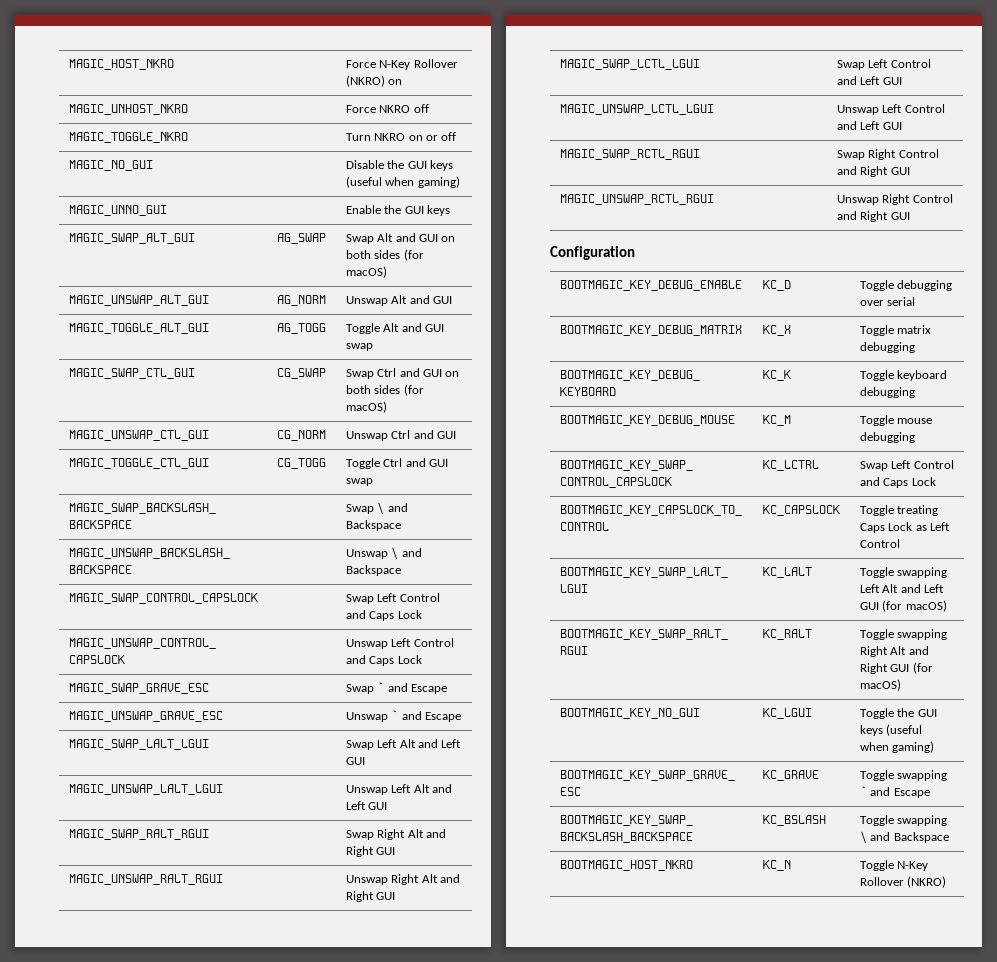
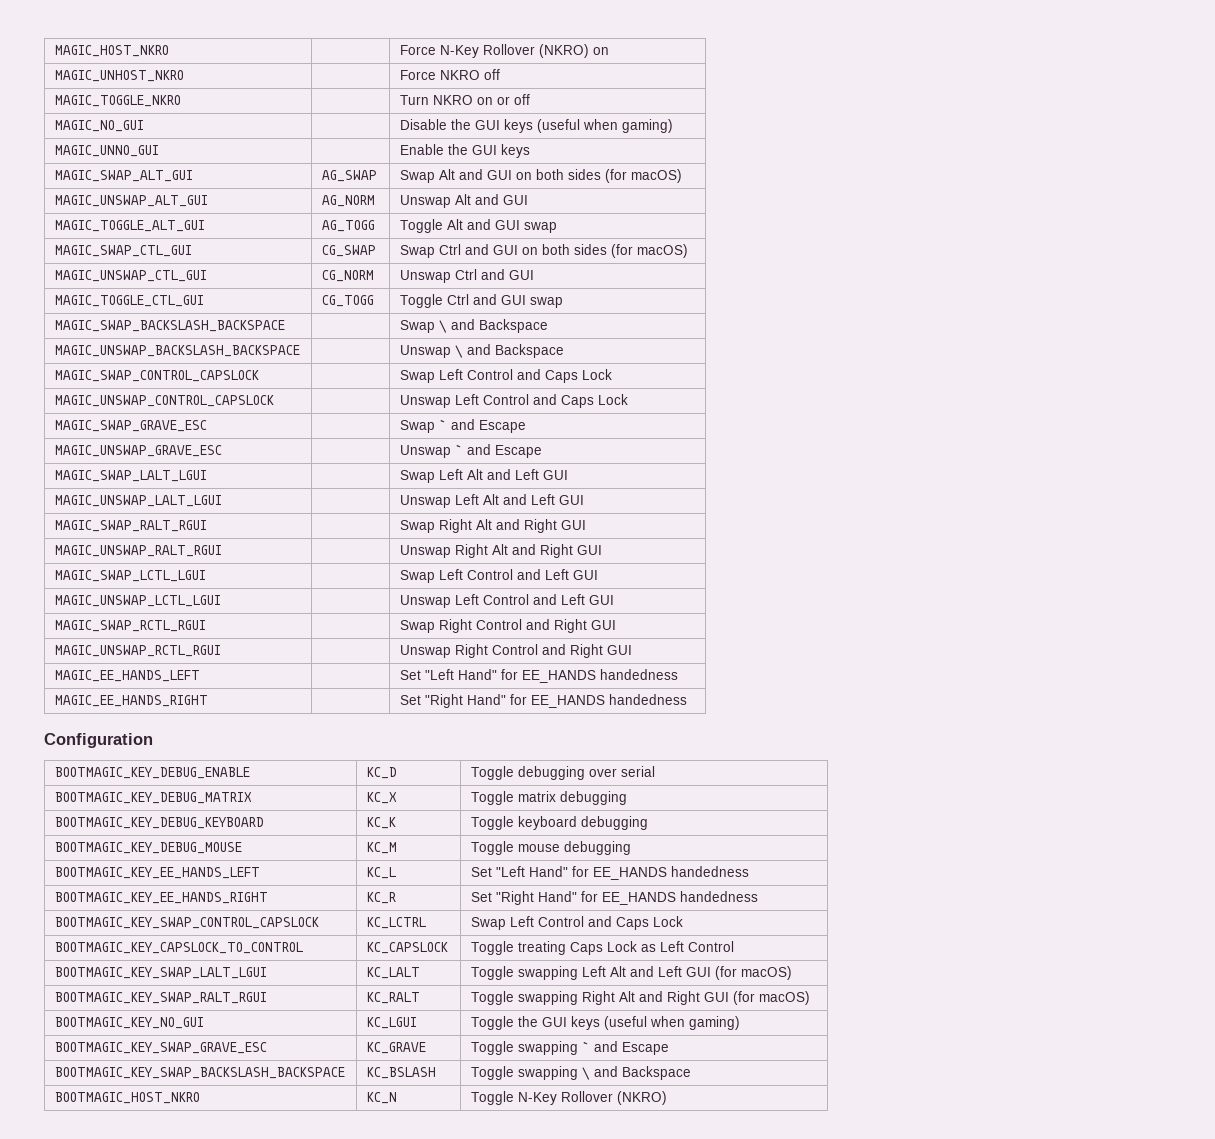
(910, 216) none -> [54,670,200,682] [399,669,678,683] [54,695,208,707] [399,694,687,708] // MAGIC_EE_HANDS_LEFT | | Set "Left Hand" for EE_HANDS handedness // MAGIC_EE_HANDS_RIGHT | | Set "Right Hand" for EE_HANDS handedness
(915, 437) none -> [54,867,260,879] [366,867,397,879] [470,866,749,880] [54,892,268,904] [366,892,396,904] [470,891,758,905] // BOOTMAGIC_KEY_EE_HANDS_LEFT | KC_L | Set "Left Hand" for EE_HANDS handedness // BOOTMAGIC_KEY_EE_HANDS_RIGHT | KC_R | Set "Right Hand" for EE_HANDS handedness

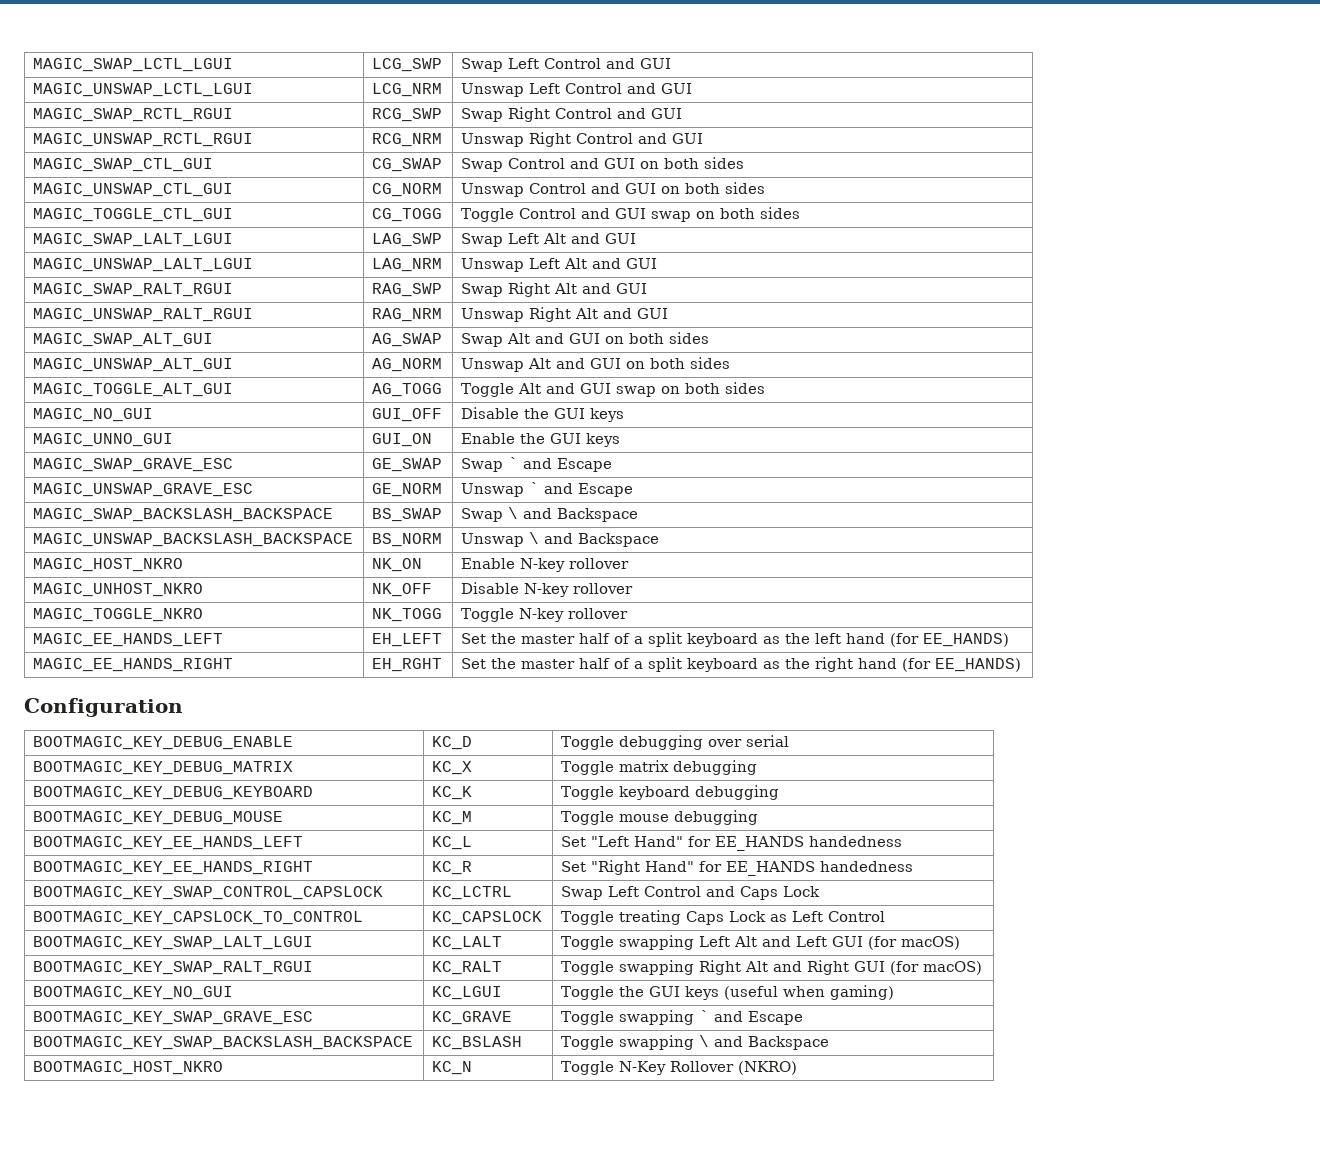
[54,45,169,57] [399,44,609,58] [54,70,184,82] [399,69,500,80] [54,95,181,107] [399,94,530,105] [54,120,144,132] [399,119,673,133] [54,145,159,157] [399,144,530,158] MAGIC_HOST_NKRO | | Force N-Key Rollover (NKRO) on // MAGIC_UNHOST_NKRO | | Force NKRO off // MAGIC_TOGGLE_NKRO | | Turn NKRO on or off // MAGIC_NO_GUI | | Disable the GUI keys (useful when gaming) // MAGIC_UNNO_GUI | | Enable the GUI keys -> [33,58,234,72] [372,58,443,72] [461,58,672,72] [33,83,254,97] [372,83,443,97] [461,83,693,97] [33,108,234,122] [372,108,443,122] [461,107,683,122] [33,133,254,147] [372,133,443,147] [461,132,704,147] [33,158,214,172] [372,158,443,172] [461,157,745,172] [33,183,234,197] [372,183,443,197] [461,182,766,197] [33,208,234,222] [372,208,443,222] [461,207,801,222] [33,233,234,247] [372,233,443,247] [461,233,637,247] [33,258,254,272] [372,258,443,272] [461,258,658,272] [33,283,234,297] [372,283,443,297] [461,282,648,297] [33,308,254,322] [372,308,443,322] [461,307,669,322] MAGIC_SWAP_LCTL_LGUI | LCG_SWP | Swap Left Control and GUI // MAGIC_UNSWAP_LCTL_LGUI | LCG_NRM | Unswap Left Control and GUI // MAGIC_SWAP_RCTL_RGUI | RCG_SWP | Swap Right Control and GUI // MAGIC_UNSWAP_RCTL_RGUI | RCG_NRM | Unswap Right Control and GUI // MAGIC_SWAP_CTL_GUI | CG_SWAP | Swap Control and GUI on both sides // MAGIC_UNSWAP_CTL_GUI | CG_NORM | Unswap Control and GUI on both sides // MAGIC_TOGGLE_CTL_GUI | CG_TOGG | Toggle Control and GUI swap on both sides // MAGIC_SWAP_LALT_LGUI | LAG_SWP | Swap Left Alt and GUI // MAGIC_UNSWAP_LALT_LGUI | LAG_NRM | Unswap Left Alt and GUI // MAGIC_SWAP_RALT_RGUI | RAG_SWP | Swap Right Alt and GUI // MAGIC_UNSWAP_RALT_RGUI | RAG_NRM | Unswap Right Alt and GUI
[604,169,682,183] (for macOS) -> (710, 338) none
(528, 200) none -> [626,357,731,369] on both sides
[54,245,192,257] [321,245,376,257] [399,244,688,258] [54,270,207,282] [321,270,374,282] [399,269,534,283] [54,295,204,307] [321,295,374,307] [399,294,563,308] // MAGIC_SWAP_CTL_GUI | CG_SWAP | Swap Ctrl and GUI on both sides (for macOS) // MAGIC_UNSWAP_CTL_GUI | CG_NORM | Unswap Ctrl and GUI // MAGIC_TOGGLE_CTL_GUI | CG_TOGG | Toggle Ctrl and GUI swap -> [661,382,766,394] [33,408,154,422] [372,408,443,422] [461,407,625,422] [33,433,174,447] [372,433,433,447] [461,433,621,447] [33,458,234,472] [372,458,443,472] [461,457,613,472] [33,483,254,497] [372,483,443,497] [461,482,634,497] on both sides // MAGIC_NO_GUI | GUI_OFF | Disable the GUI keys // MAGIC_UNNO_GUI | GUI_ON | Enable the GUI keys // MAGIC_SWAP_GRAVE_ESC | GE_SWAP | Swap ` and Escape // MAGIC_UNSWAP_GRAVE_ESC | GE_NORM | Unswap ` and Escape
(285, 326) none -> [372,508,443,522] BS_SWAP
(300, 351) none -> [372,533,443,547] BS_NORM
[54,370,259,382] [399,369,612,383] [54,395,274,407] [399,394,628,408] [54,420,207,432] [399,419,526,433] [54,445,222,457] [399,444,542,458] [54,470,207,482] [399,469,568,483] [54,495,222,507] [399,494,584,508] [54,520,207,532] [399,519,586,533] [54,545,222,557] [399,544,602,558] [54,570,206,582] [399,569,598,583] [54,595,221,607] [399,594,614,608] [54,620,206,632] [399,619,616,633] [54,645,221,657] [399,644,632,658] MAGIC_SWAP_CONTROL_CAPSLOCK | | Swap Left Control and Caps Lock // MAGIC_UNSWAP_CONTROL_CAPSLOCK | | Unswap Left Control and Caps Lock // MAGIC_SWAP_GRAVE_ESC | | Swap ` and Escape // MAGIC_UNSWAP_GRAVE_ESC | | Unswap ` and Escape // MAGIC_SWAP_LALT_LGUI | | Swap Left Alt and Left GUI // MAGIC_UNSWAP_LALT_LGUI | | Unswap Left Alt and Left GUI // MAGIC_SWAP_RALT_RGUI | | Swap Right Alt and Right GUI // MAGIC_UNSWAP_RALT_RGUI | | Unswap Right Alt and Right GUI // MAGIC_SWAP_LCTL_LGUI | | Swap Left Control and Left GUI // MAGIC_UNSWAP_LCTL_LGUI | | Unswap Left Control and Left GUI // MAGIC_SWAP_RCTL_RGUI | | Swap Right Control and Right GUI // MAGIC_UNSWAP_RCTL_RGUI | | Unswap Right Control and Right GUI -> [33,558,184,572] [372,558,423,572] [461,558,630,572] [33,583,204,597] [372,583,433,597] [461,582,634,597] [33,608,204,622] [372,608,443,622] [461,608,629,622] MAGIC_HOST_NKRO | NK_ON | Enable N-key rollover // MAGIC_UNHOST_NKRO | NK_OFF | Disable N-key rollover // MAGIC_TOGGLE_NKRO | NK_TOGG | Toggle N-key rollover
[399,669,678,683] | Set "Left Hand" for EE_HANDS handedness -> [372,633,443,647] [461,632,1010,647] EH_LEFT | Set the master half of a split keyboard as the left hand (for EE_HANDS)
[399,694,687,708] | Set "Right Hand" for EE_HANDS handedness -> [372,658,443,672] [461,657,1022,672] EH_RGHT | Set the master half of a split keyboard as the right hand (for EE_HANDS)

